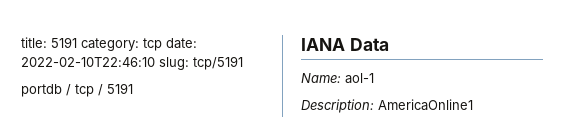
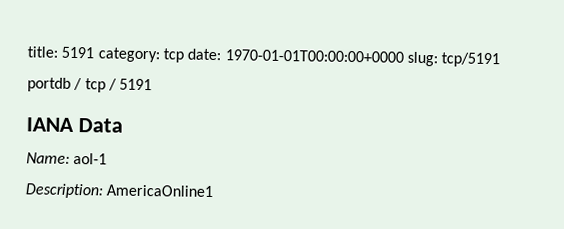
[21,57,155,67] 2022-02-10T22:46:10 -> [224,49,404,63] 1970-01-01T00:00:00+0000

